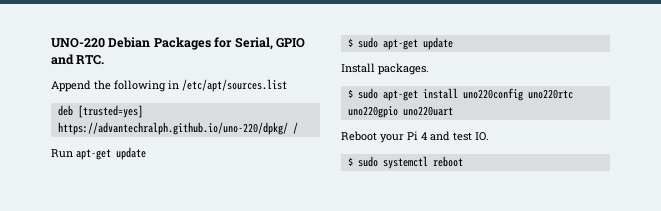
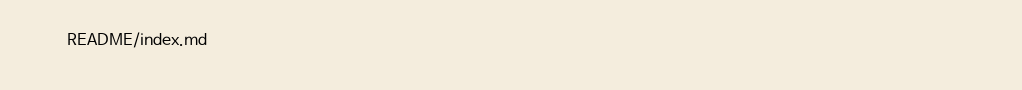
[51,37,305,50] [51,54,105,65] [51,79,287,92] [57,105,143,118] [57,122,298,135] [51,147,146,160] [347,37,453,50] [341,63,429,75] [347,88,573,101] [347,106,453,118] [341,131,489,143] [347,156,463,169] UNO-220 Debian Packages for Serial, GPIO and RTC. // Append the following in /etc/apt/sources.list // deb [trusted=yes] https://advantechralph.github.io/uno-220/dpkg/ / // Run apt-get update // $ sudo apt-get update // Install packages. // $ sudo apt-get install uno220config uno220rtc uno220gpio uno220uart // Reboot your Pi 4 and test IO. // $ sudo systemctl reboot -> [67,32,207,48] README/index.md

